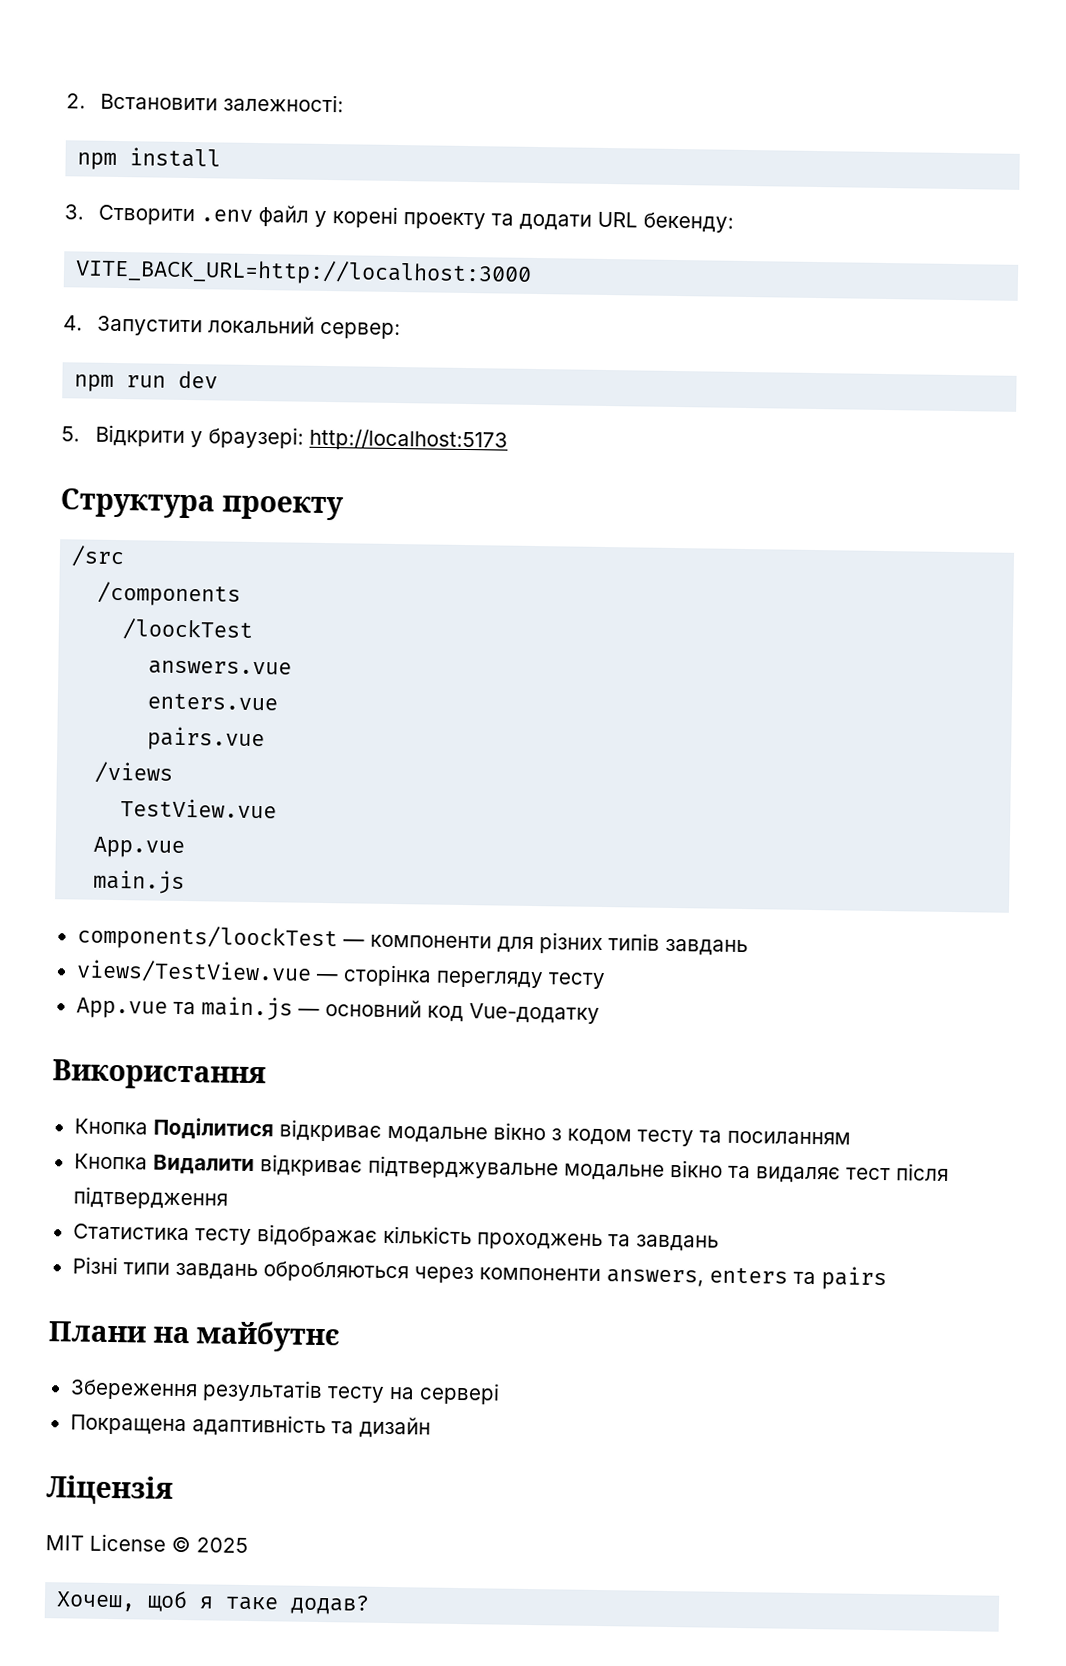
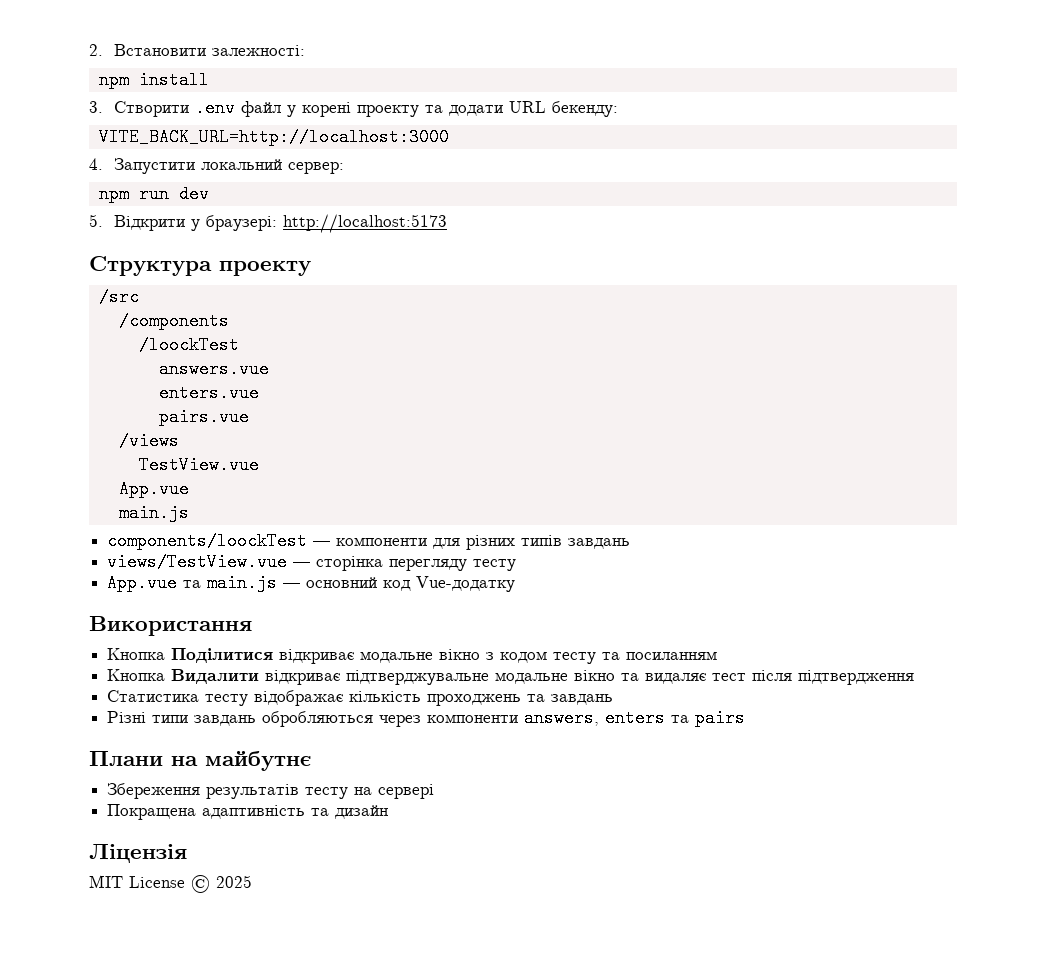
[56,1590,371,1615] // Хочеш, щоб я таке додав? -> (252, 881) none

